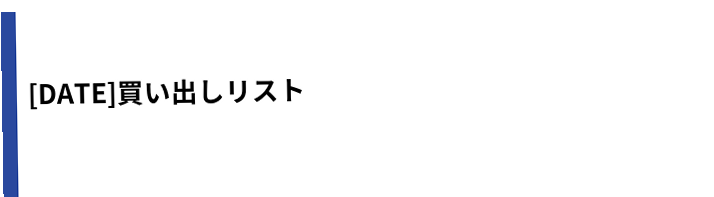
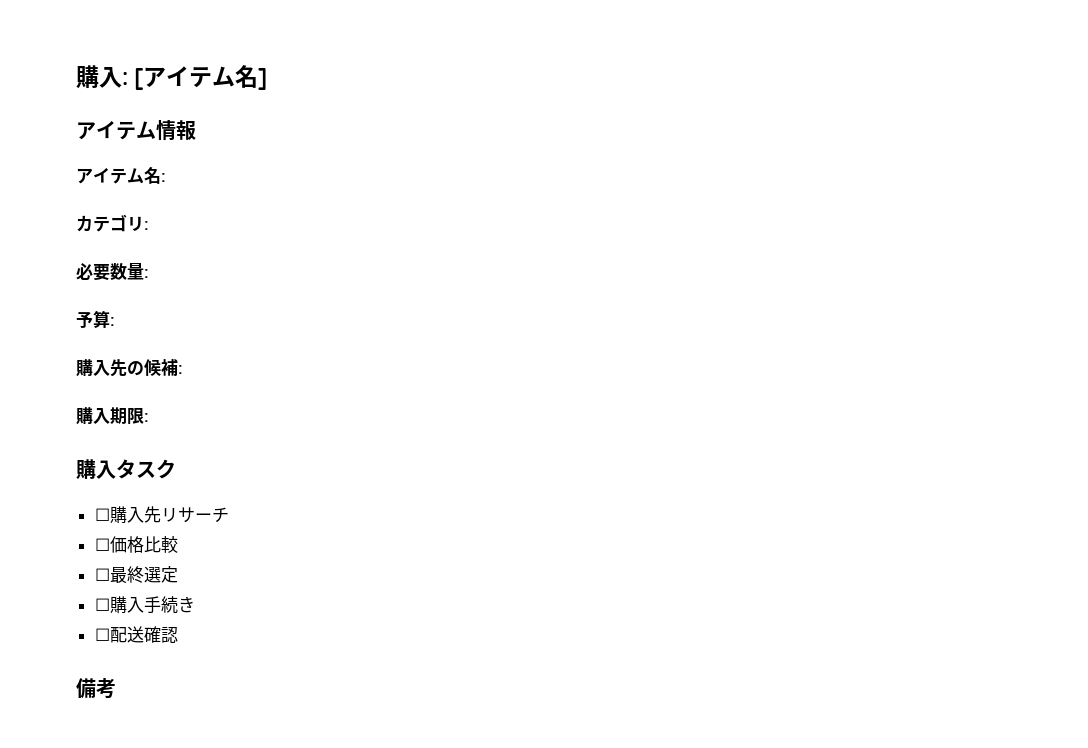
[27,78,307,110] [DATE]買い出しリスト -> [76,65,268,90] [76,120,196,141] [76,167,166,184] [76,214,149,232] [76,263,149,281] [76,310,115,328] [76,359,183,377] [76,407,149,425] [76,459,176,479] [94,506,229,524] [94,536,178,553] [94,566,178,583] [94,596,195,614] [94,626,178,643] [76,678,116,699] 購入: [アイテム名] // アイテム情報 // アイテム名: // カテゴリ: // 必要数量: // 予算: // 購入先の候補: // 購入期限: // 購入タスク // ☐購入先リサーチ // ☐価格比較 // ☐最終選定 // ☐購入手続き // ☐配送確認 // 備考

